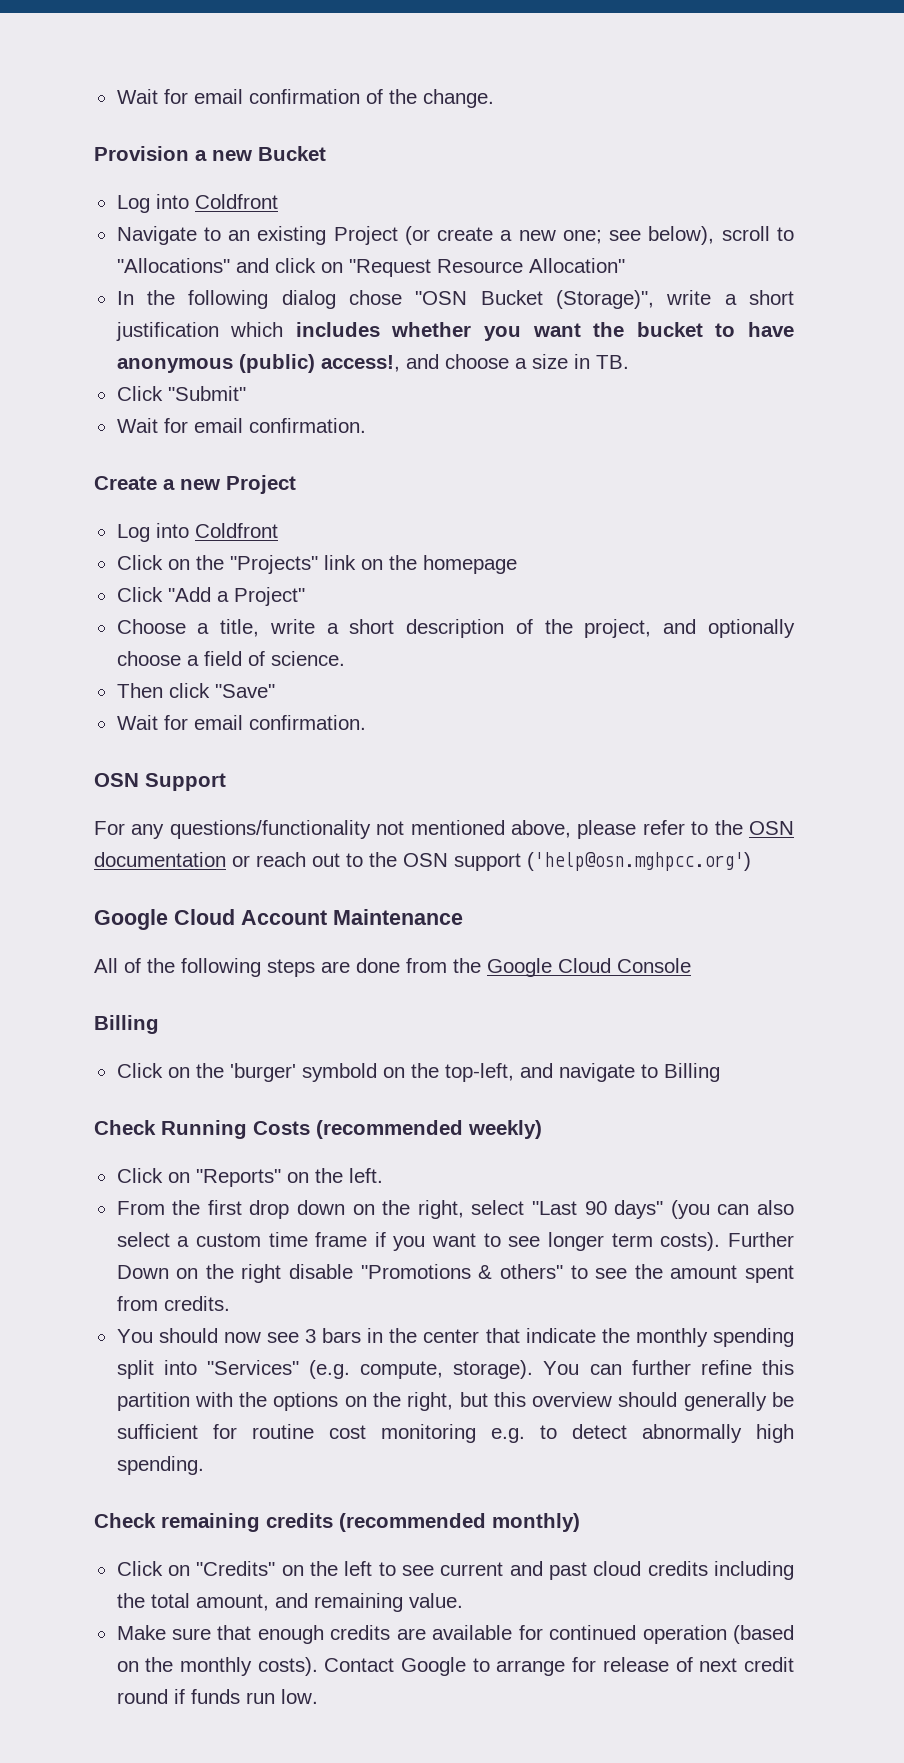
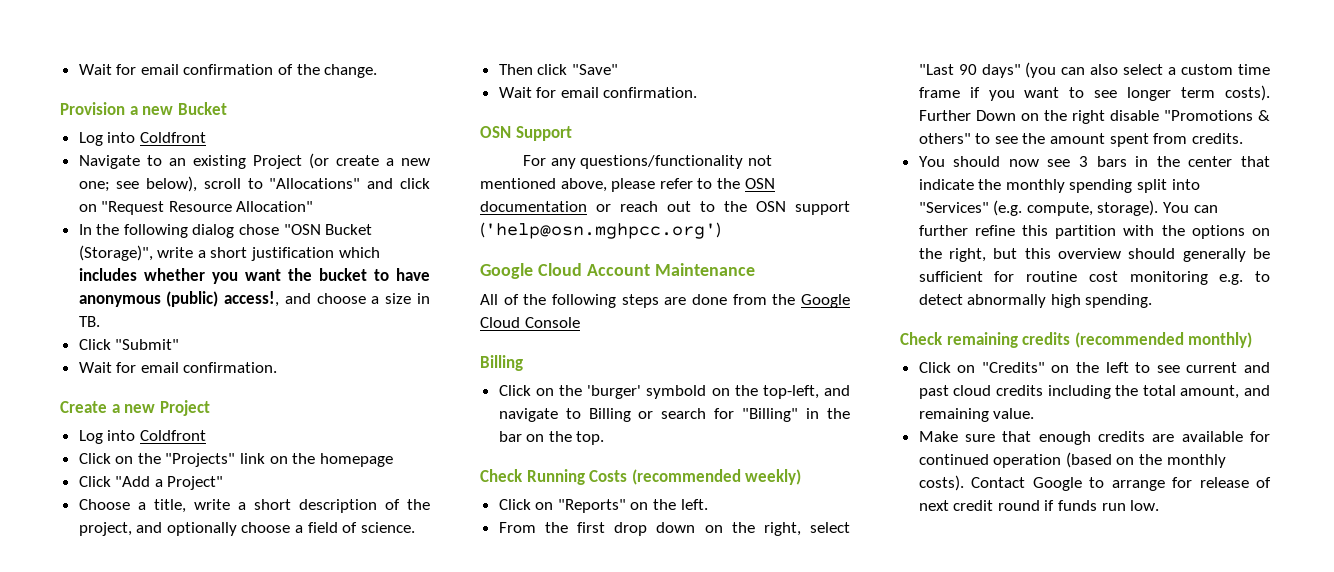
(720, 1072) none -> [638,408,850,422] [498,431,605,445] or search for "Billing" in the bar on the top.

